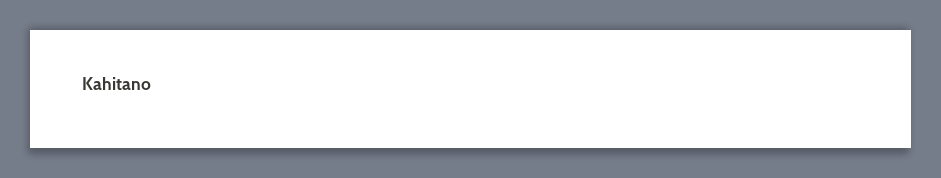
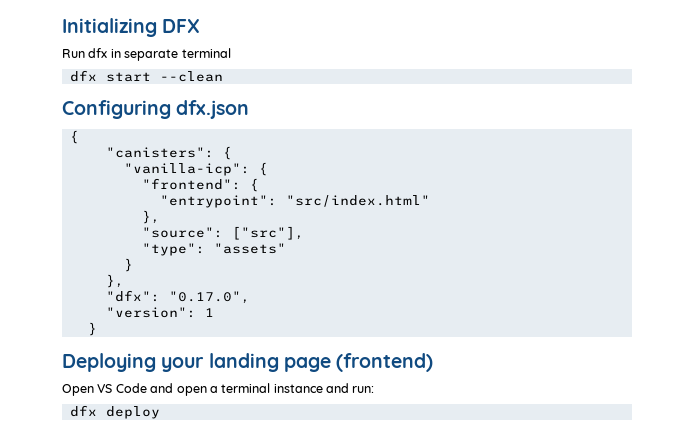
[82,77,151,90] Kahitano -> [62,18,201,37] [62,48,231,61] [69,70,223,82] [62,100,250,119] [69,130,79,144] [105,146,232,160] [123,162,268,176] [141,178,259,192] [159,195,430,208] [141,210,160,224] [141,226,304,240] [141,243,286,256] [123,258,133,272] [105,274,124,288] [105,290,250,304] [105,307,214,318] [87,322,97,336] [62,353,434,372] [62,383,375,396] [69,405,160,419] Initializing DFX // Run dfx in separate terminal // dfx start --clean // Configuring dfx.json // { // "canisters": { // "vanilla-icp": { // "frontend": { // "entrypoint": "src/index.html" // }, // "source": ["src"], // "type": "assets" // } // }, // "dfx": "0.17.0", // "version": 1 // } // Deploying your landing page (frontend) // Open VS Code and open a terminal instance and run: // dfx deploy

